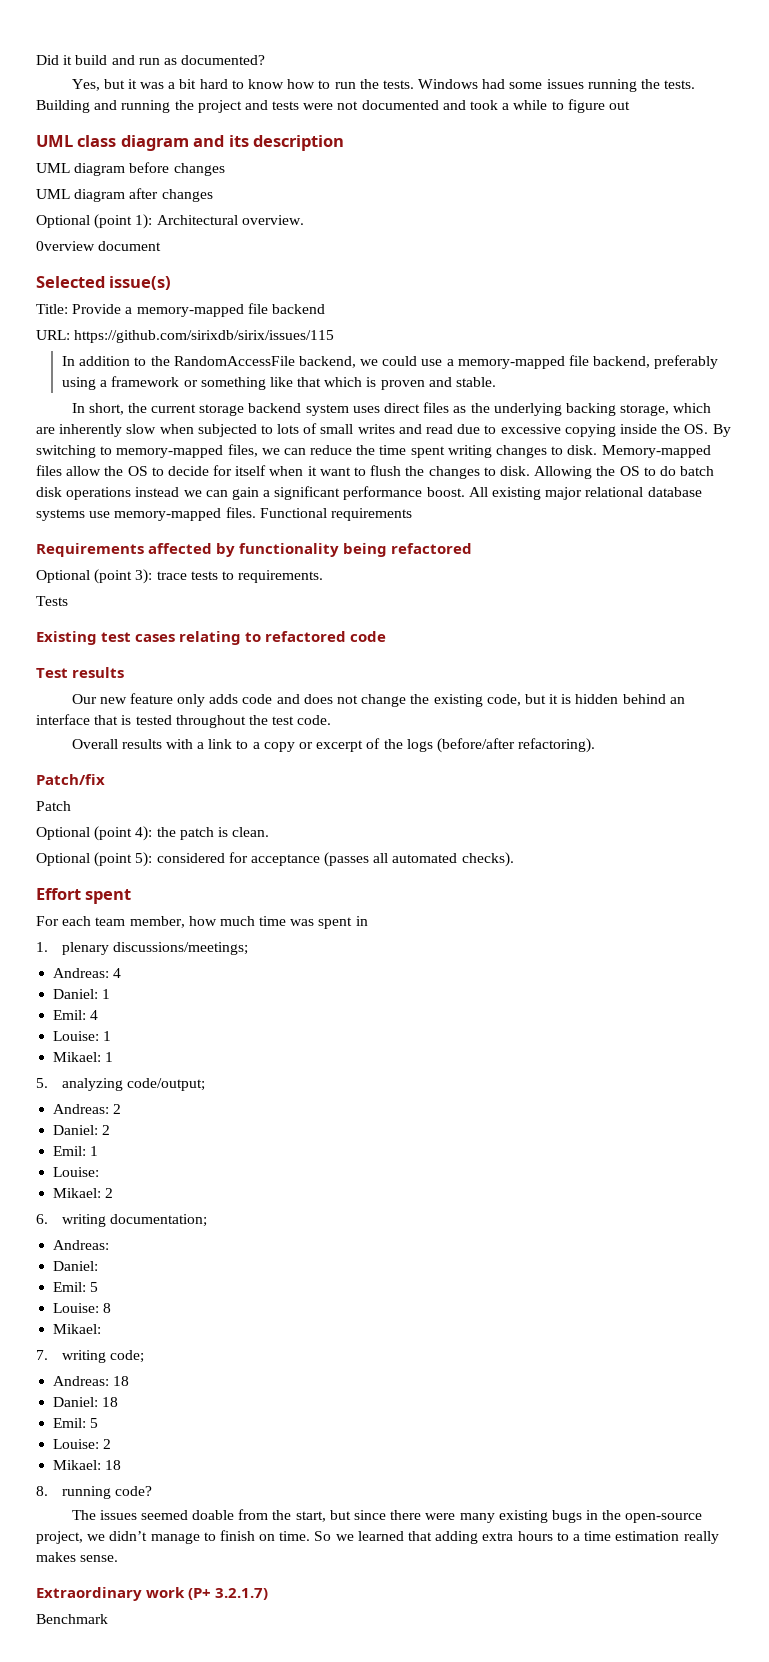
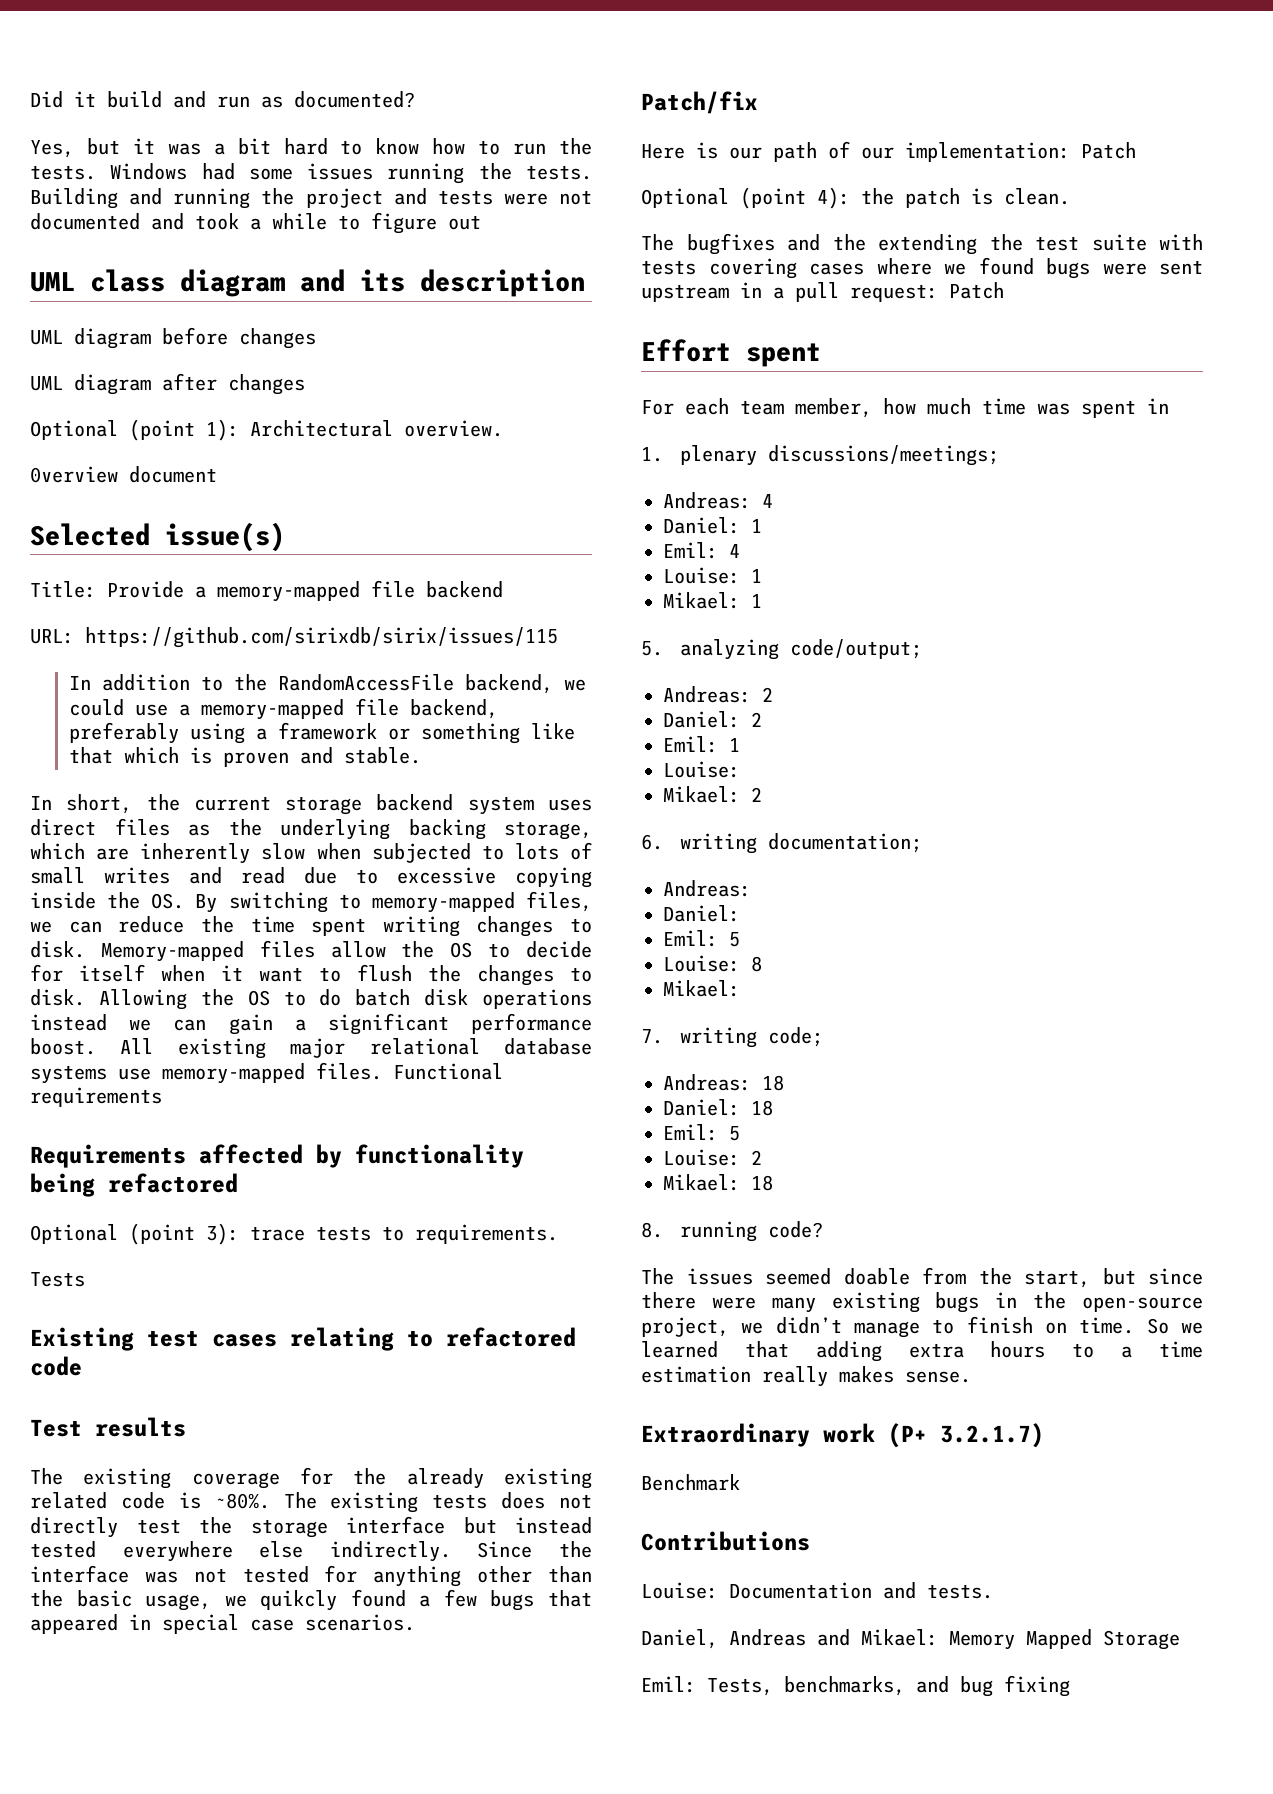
[71,693,685,707] [36,714,332,728] [71,738,596,753] [36,774,105,785] Our new feature only adds code and does not change the existing code, but it is hidden behind an interface that is tested throughout the test code. // Overall results with a link to a copy or excerpt of the logs (before/after refactoring). // Patch/fix // -> [30,1467,592,1489] [30,1492,592,1513] [30,1516,592,1538] [30,1541,592,1562] [30,1565,592,1587] [30,1589,592,1611] [30,1614,415,1634] [641,91,758,114] [641,141,1070,162] The existing coverage for the already existing related code is ~80%. The existing tests does not directly test the storage interface but instead tested everywhere else indirectly. Since the interface was not tested for anything other than the basic usage, we quikcly found a few bugs that appeared in special case scenarios. // Patch/fix // Here is our path of our implementation:
[36,852,514,867] Optional (point 5): considered for acceptance (passes all automated checks). -> [641,233,1203,255] [641,257,1203,279] [641,282,1004,302] The bugfixes and the extending the test suite with tests covering cases where we found bugs were sent upstream in a pull request: Patch
(108, 1619) none -> [641,1531,810,1551] [641,1582,993,1599] [641,1629,1180,1650] [641,1675,1070,1697] // Contributions // Louise: Documentation and tests. // Daniel, Andreas and Mikael: Memory Mapped Storage // Emil: Tests, benchmarks, and bug fixing

